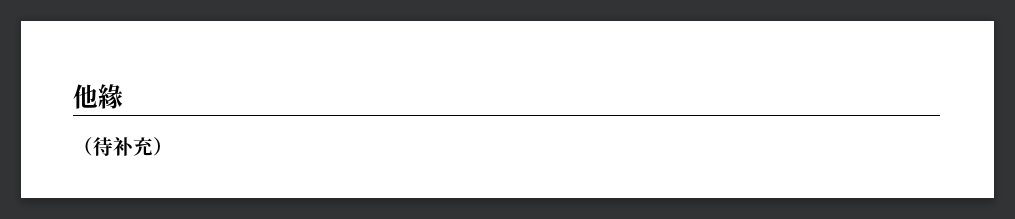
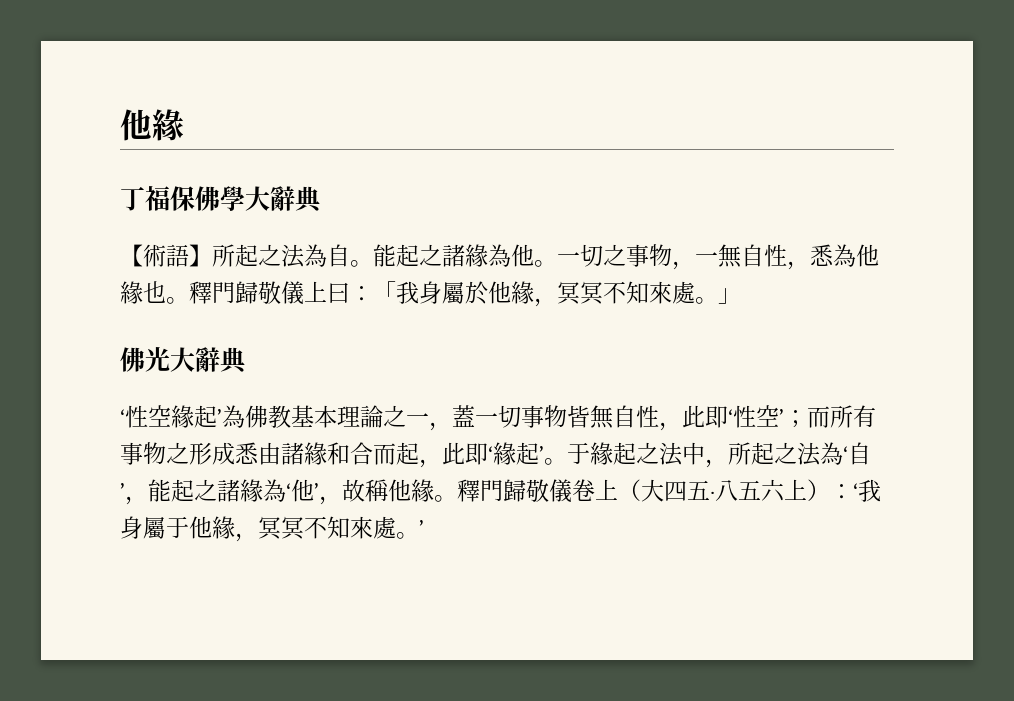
[73,137,173,156] （待补充） -> [120,186,324,213] [120,244,879,270] [120,281,741,307] [120,347,249,374] [120,405,876,431] [120,442,871,468] [120,479,881,505] [120,516,424,542] 丁福保佛學大辭典 // 【術語】所起之法為自。能起之諸緣為他。一切之事物，一無自性，悉為他緣也。釋門歸敬儀上曰：「我身屬於他緣，冥冥不知來處。」 // 佛光大辭典 // ‘性空緣起’為佛教基本理論之一，蓋一切事物皆無自性，此即‘性空’；而所有事物之形成悉由諸緣和合而起，此即‘緣起’。于緣起之法中，所起之法為‘自’，能起之諸緣為‘他’，故稱他緣。釋門歸敬儀卷上（大四五·八五六上）：‘我身屬于他緣，冥冥不知來處。’

